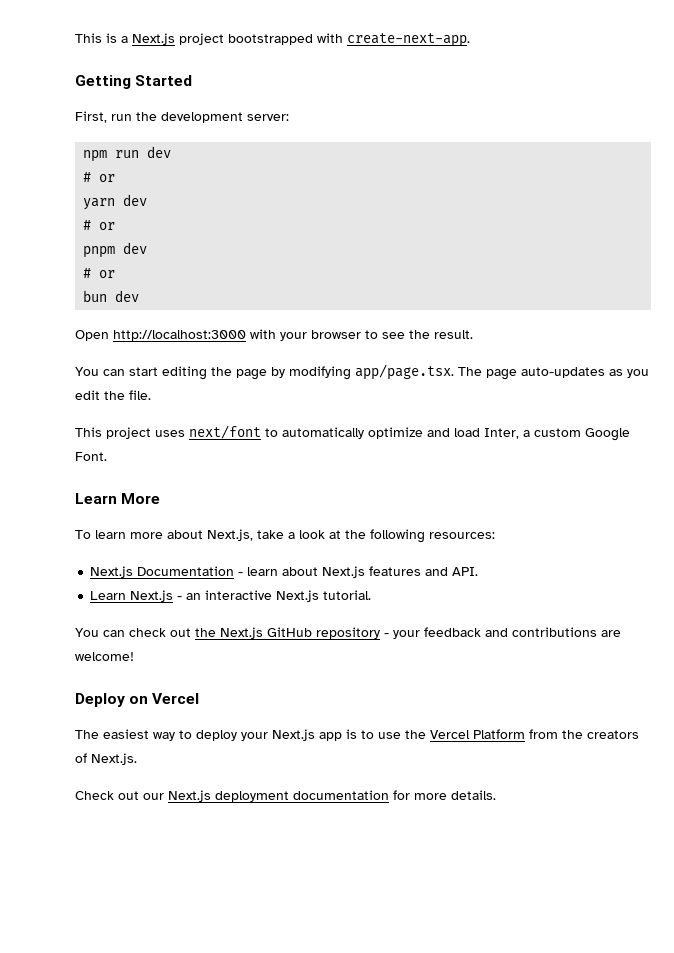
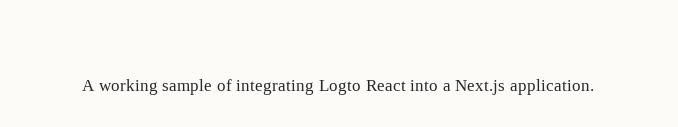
[75,33,470,47] [75,75,193,89] [75,111,289,123] [83,146,172,162] [83,172,116,182] [83,194,148,210] [83,220,116,230] [83,242,148,258] [83,268,116,278] [83,290,140,302] [75,329,473,341] [75,364,649,380] [75,390,151,400] [75,425,630,441] [75,452,107,461] [75,493,161,504] [75,529,495,543] [90,566,479,578] [90,590,372,602] [75,627,621,639] [75,652,134,661] [75,693,200,707] [75,729,639,741] [75,753,137,765] [75,790,496,802] This is a Next.js project bootstrapped with create-next-app. // Getting Started // First, run the development server: // npm run dev // # or // yarn dev // # or // pnpm dev // # or // bun dev // Open http://localhost:3000 with your browser to see the result. // You can start editing the page by modifying app/page.tsx. The page auto-updates as you edit the file. // This project uses next/font to automatically optimize and load Inter, a custom Google Font. // Learn More // To learn more about Next.js, take a look at the following resources: // Next.js Documentation - learn about Next.js features and API. // Learn Next.js - an interactive Next.js tutorial. // You can check out the Next.js GitHub repository - your feedback and contributions are welcome! // Deploy on Vercel // The easiest way to deploy your Next.js app is to use the Vercel Platform from the creators of Next.js. // Check out our Next.js deployment documentation for more details. -> [82,79,594,95] A working sample of integrating Logto React into a Next.js application.

